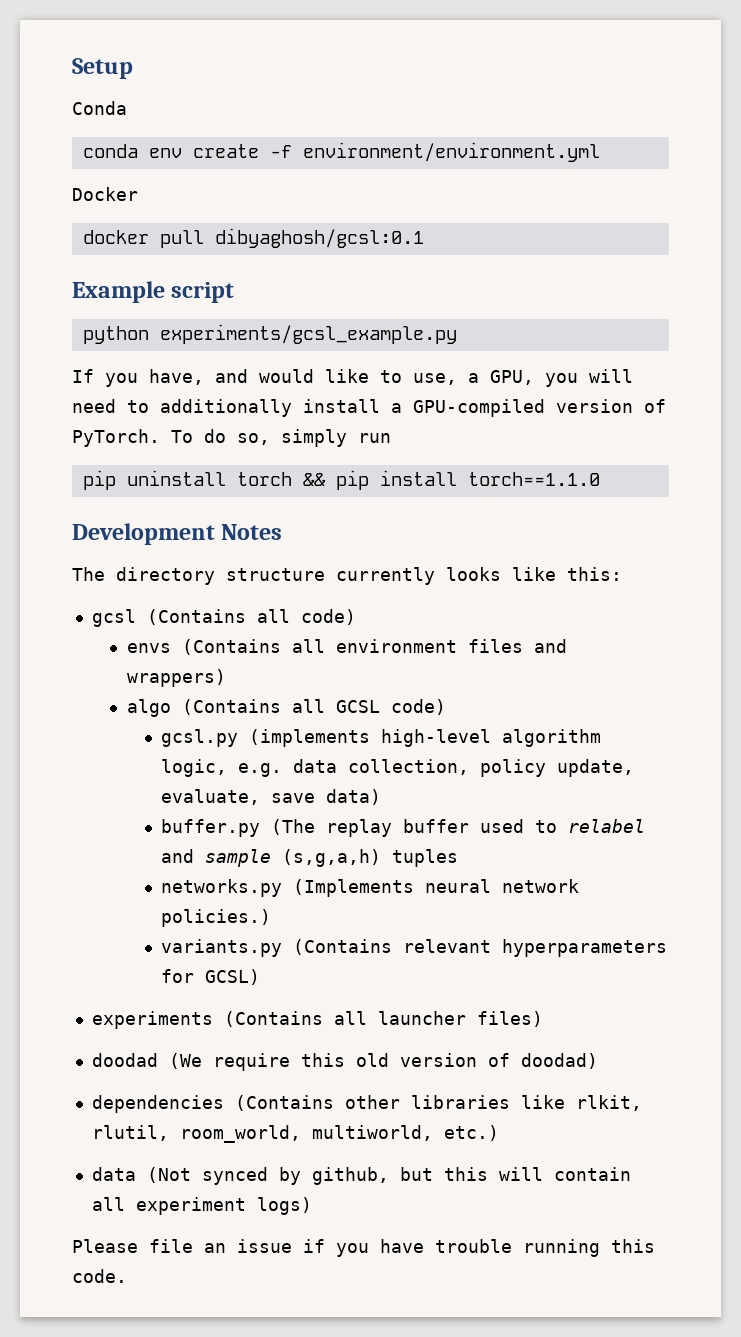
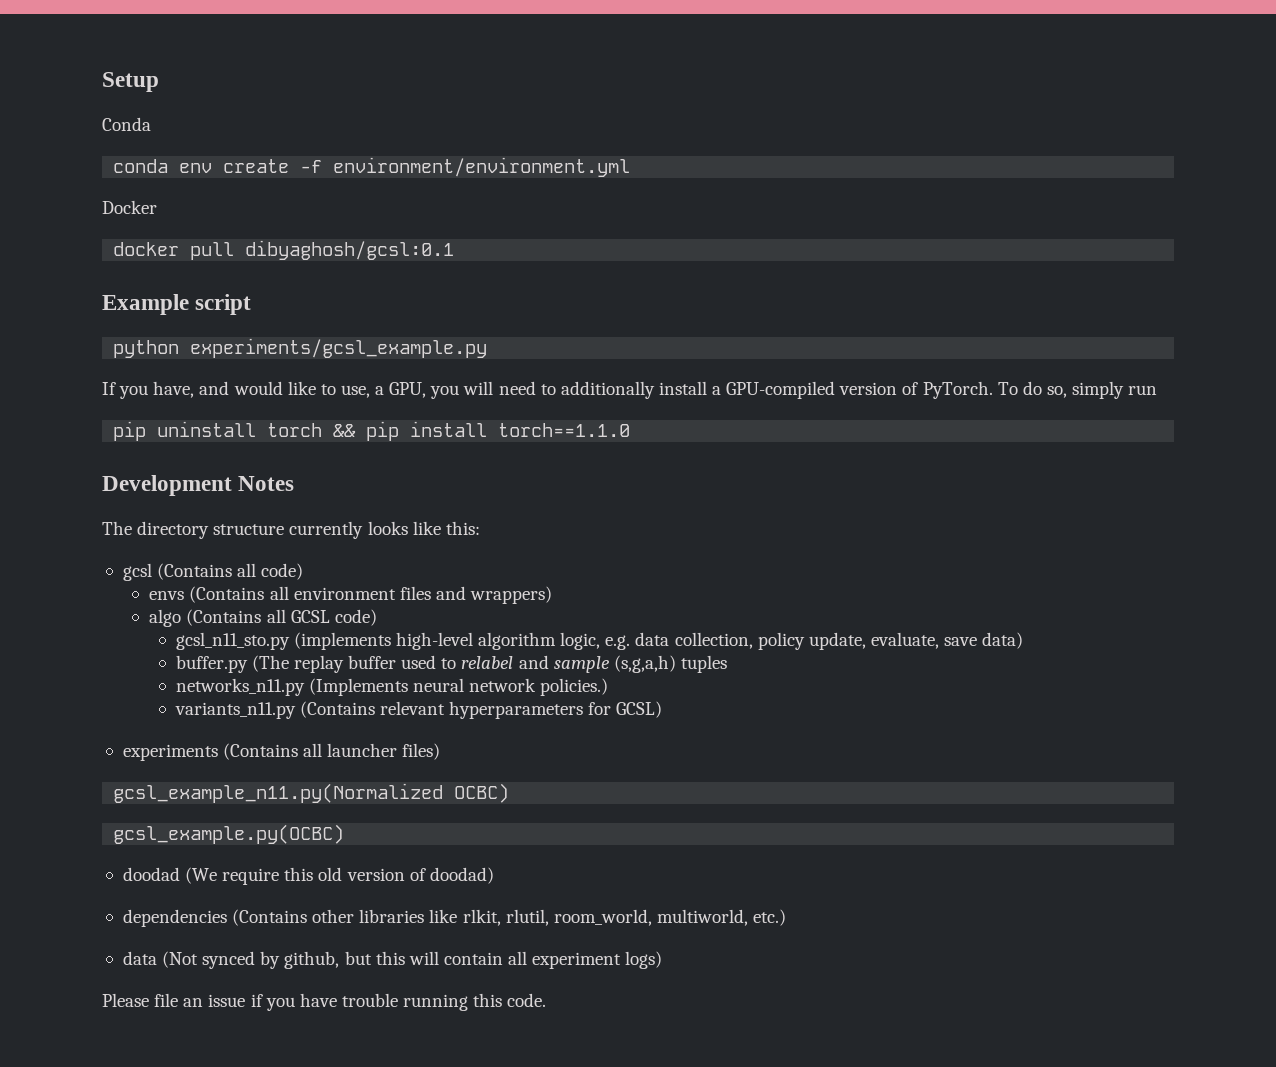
[161,729,239,747] gcsl.py -> [175,632,290,650] gcsl_n11_sto.py
[161,879,283,897] networks.py -> [175,678,305,696] networks_n11.py
[161,939,283,957] variants.py -> [174,702,296,719] variants_n11.py
(543, 1019) none -> [113,783,510,803] [113,824,345,844] // gcsl_example_n11.py(Normalized OCBC) // gcsl_example.py(OCBC)

